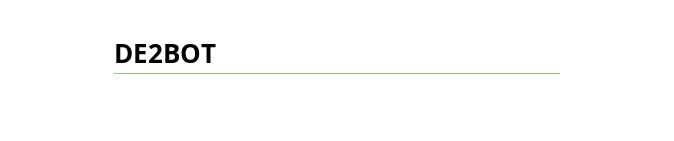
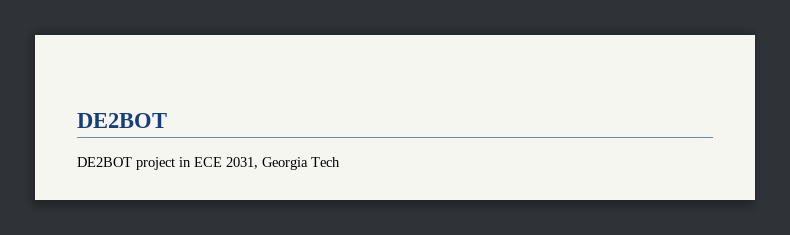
[114,44,216,63] DE2BOT -> [77,113,167,128] [77,157,340,170] DE2BOT // DE2BOT project in ECE 2031, Georgia Tech

